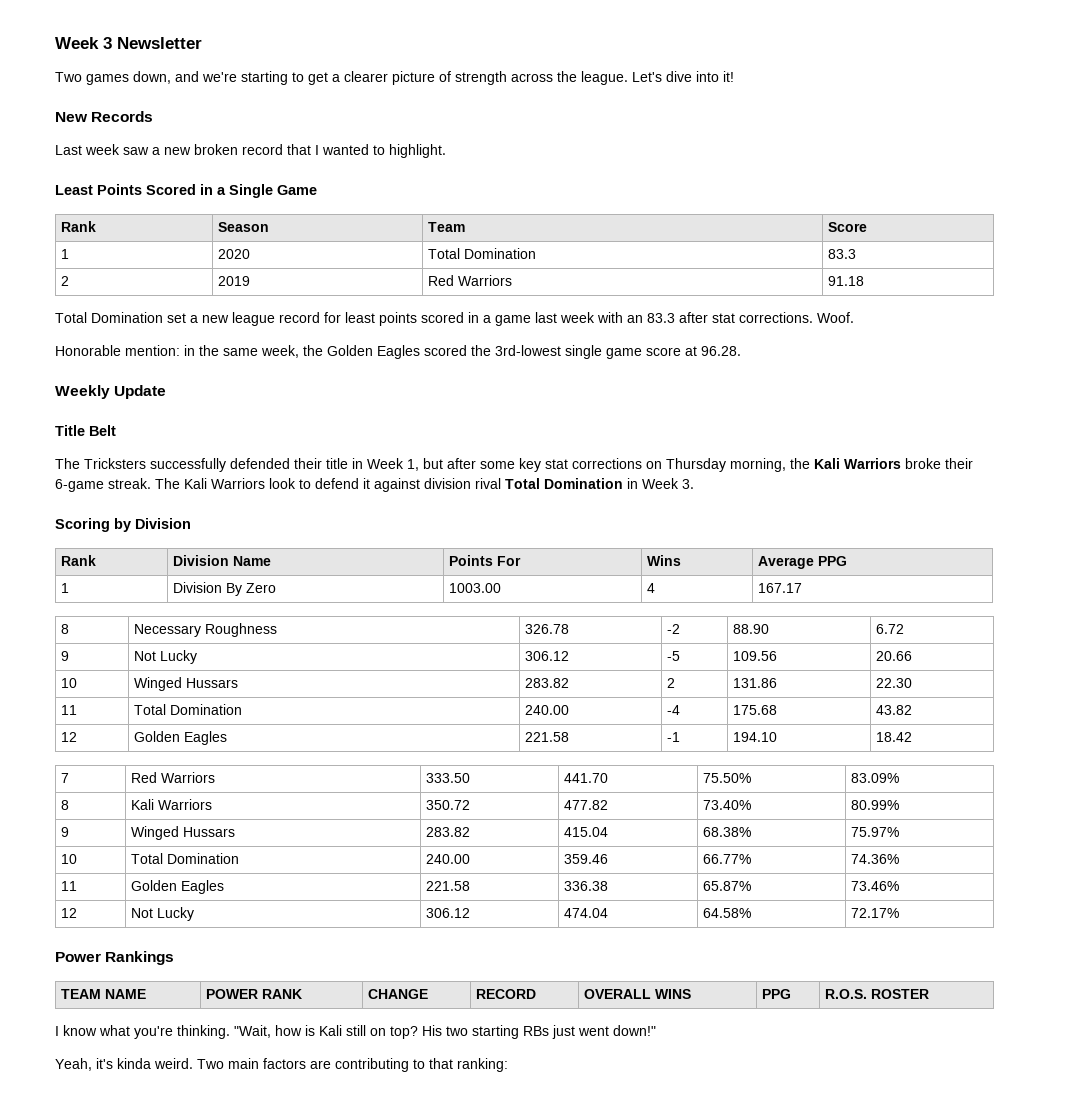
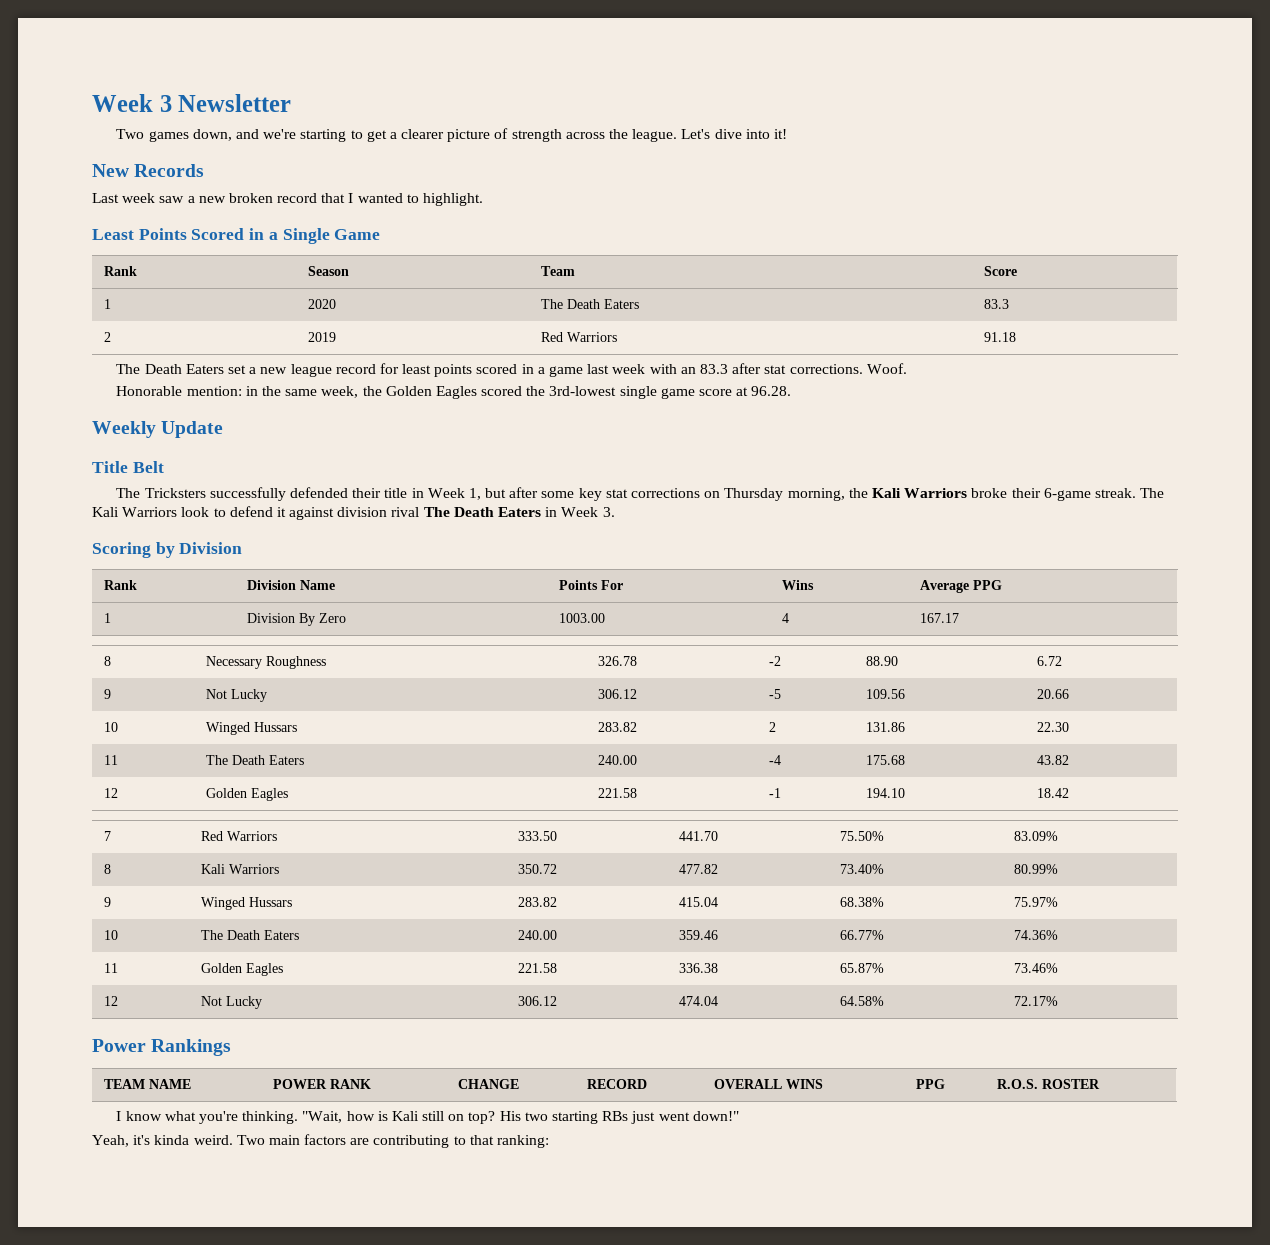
[428,248,537,259] Total Domination -> [540,299,639,309] The Death Eaters
[55,312,163,323] Total Domination -> [116,364,224,374] The Death Eaters
[505,478,623,489] Total Domination -> [423,507,542,517] The Death Eaters
[134,704,243,715] Total Domination -> [205,755,304,765] The Death Eaters
[131,853,240,864] Total Domination -> [200,930,299,940] The Death Eaters

